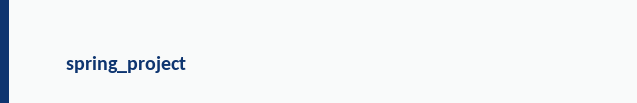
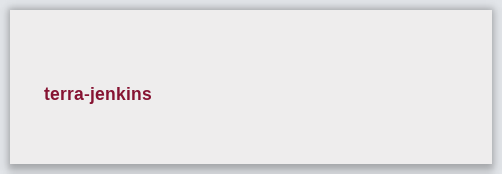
[66,56,186,73] spring_project -> [44,87,152,104] terra-jenkins

